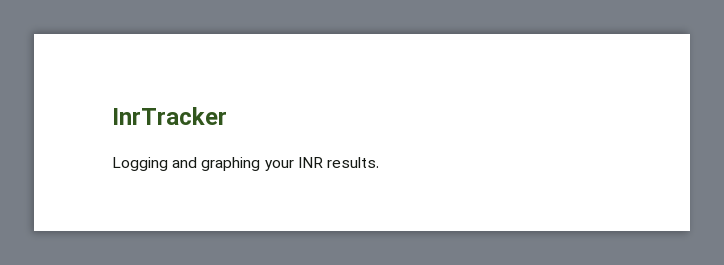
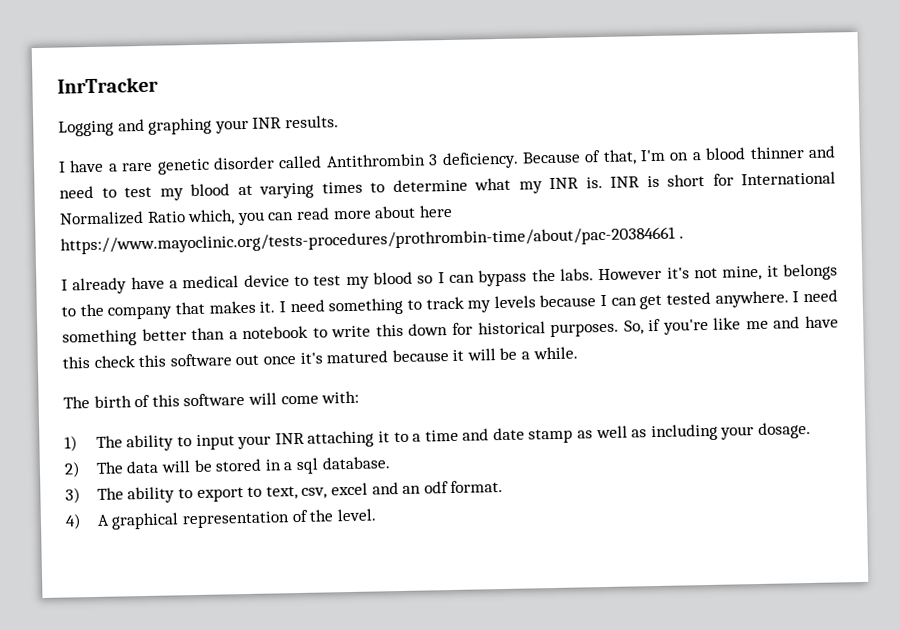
(379, 162) none -> [58,145,836,175] [59,171,836,201] [59,204,453,226] [60,226,684,255] [61,263,839,295] [61,289,838,320] [62,315,839,347] [62,346,578,369] [63,390,360,409] [64,421,811,452] [64,456,390,478] [65,479,504,504] [65,508,377,530] // I have a rare genetic disorder called Antithrombin 3 deficiency. Because of that, I'm on a blood thinner and need to test my blood at varying times to determine what my INR is. INR is short for International Normalized Ratio which, you can read more about here https://www.mayoclinic.org/tests-procedures/prothrombin-time/about/pac-20384661 . // I already have a medical device to test my blood so I can bypass the labs. However it's not mine, it belongs to the company that makes it. I need something to track my levels because I can get tested anywhere. I need something better than a notebook to write this down for historical purposes. So, if you're like me and have this check this software out once it's matured because it will be a while. // The birth of this software will come with: // 1) The ability to input your INR attaching it to a time and date stamp as well as including your dosage. // 2) The data will be stored in a sql database. // 3) The ability to export to text, csv, excel and an odf format. // 4) A graphical representation of the level.

